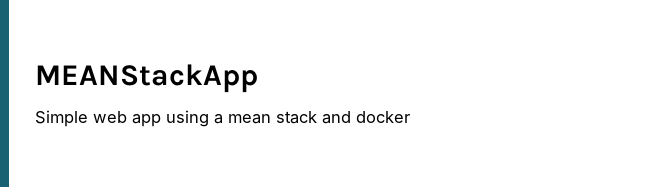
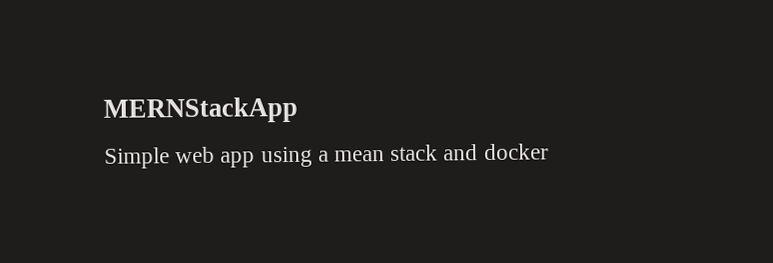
[35,64,258,93] MEANStackApp -> [103,96,298,124] MERNStackApp

